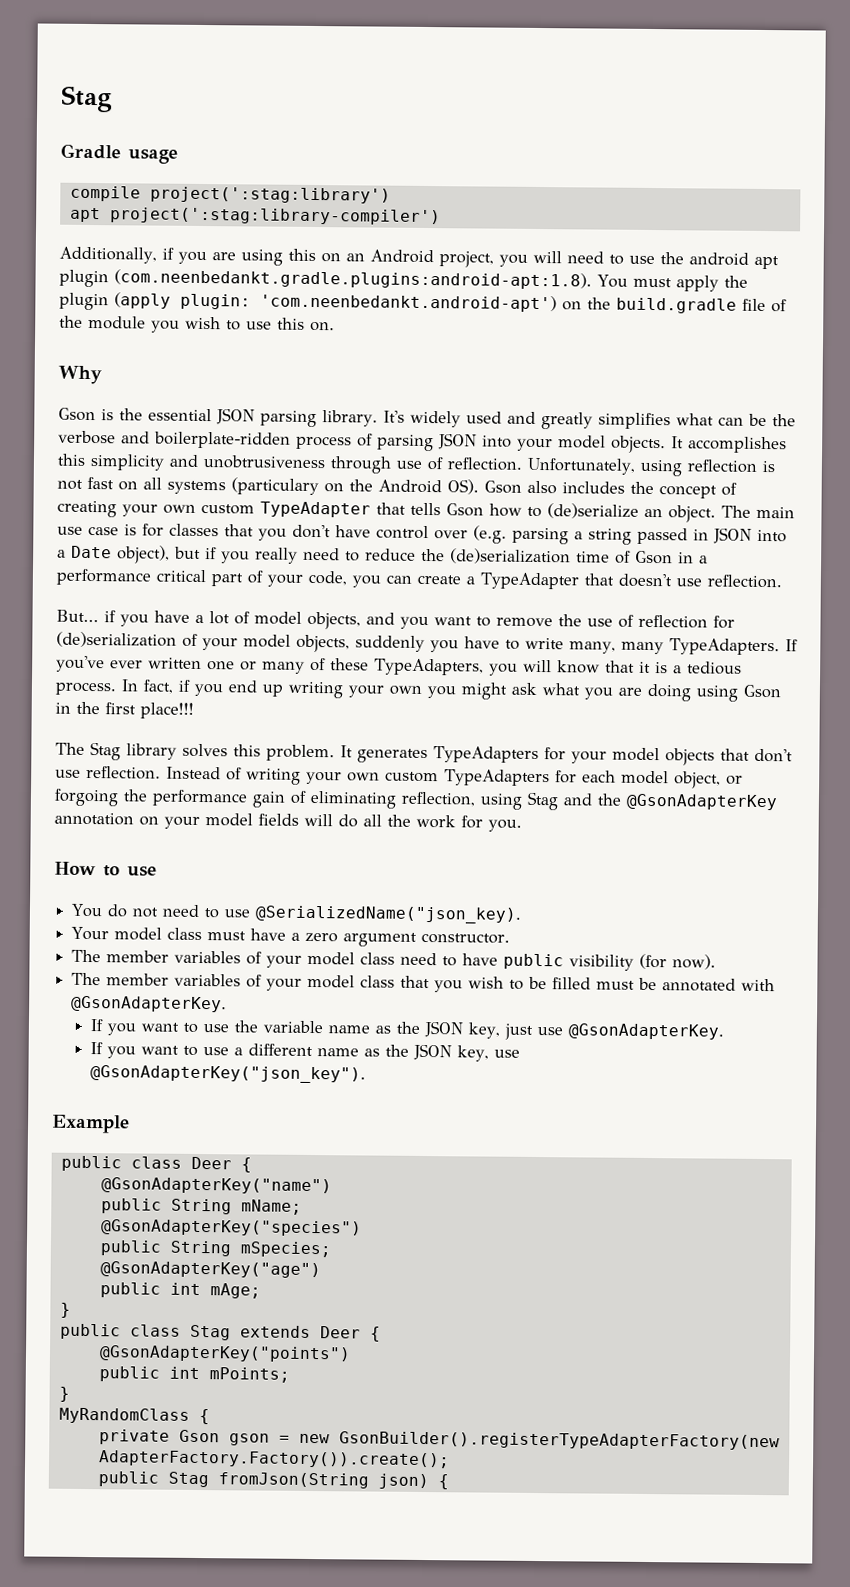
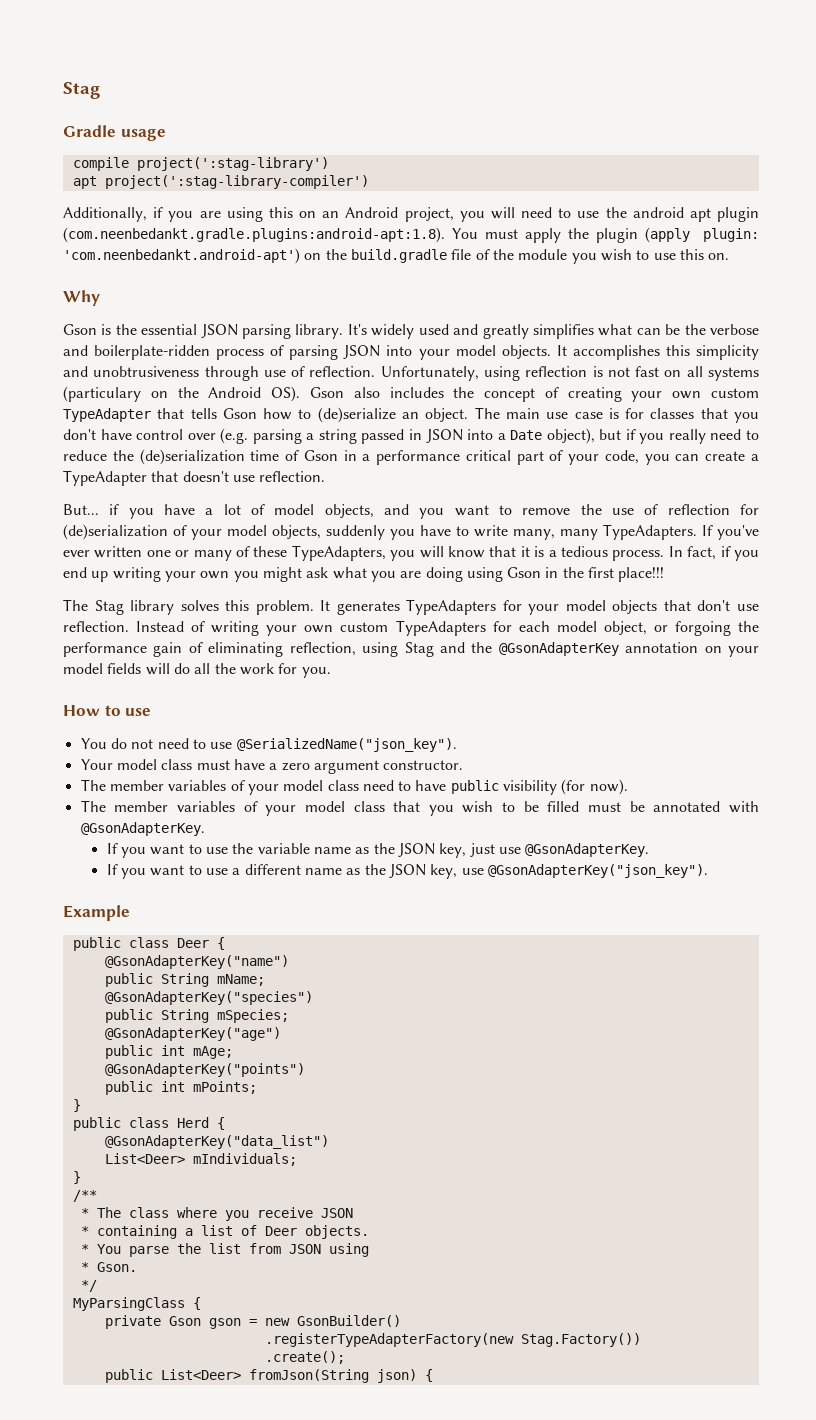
[149,186,391,204] [69,207,441,226] project(':stag:library') // apt project(':stag:library-compiler') -> [136,157,329,171] [72,175,369,189] project(':stag-library') // apt project(':stag-library-compiler')
[255,905,522,924] @SerializedName("json_key). -> [236,738,457,752] @SerializedName("json_key").
[59,1302,71,1318] [59,1323,381,1342] // } // public class Stag extends Deer { -> (233, 1052) none
[58,1407,190,1424] MyRandomClass -> [72,1117,225,1131] [104,1135,329,1149] [104,1153,297,1166] [72,1171,81,1184] [72,1190,97,1202] [80,1207,353,1221] [80,1225,369,1239] [80,1243,369,1257] [80,1262,137,1272] [80,1280,97,1292] [72,1297,185,1311] public class Herd { // @GsonAdapterKey("data_list") // List<Deer> mIndividuals; // } // /** // * The class where you receive JSON // * containing a list of Deer objects. // * You parse the list from JSON using // * Gson. // */ // MyParsingClass
[338,1431,780,1451] [98,1450,450,1469] [97,1471,209,1488] GsonBuilder().registerTypeAdapterFactory(new AdapterFactory.Factory()).create(); // public Stag -> [296,1315,401,1327] [264,1333,641,1347] [264,1351,345,1364] [104,1369,241,1383] GsonBuilder() // .registerTypeAdapterFactory(new Stag.Factory()) // .create(); // public List<Deer>

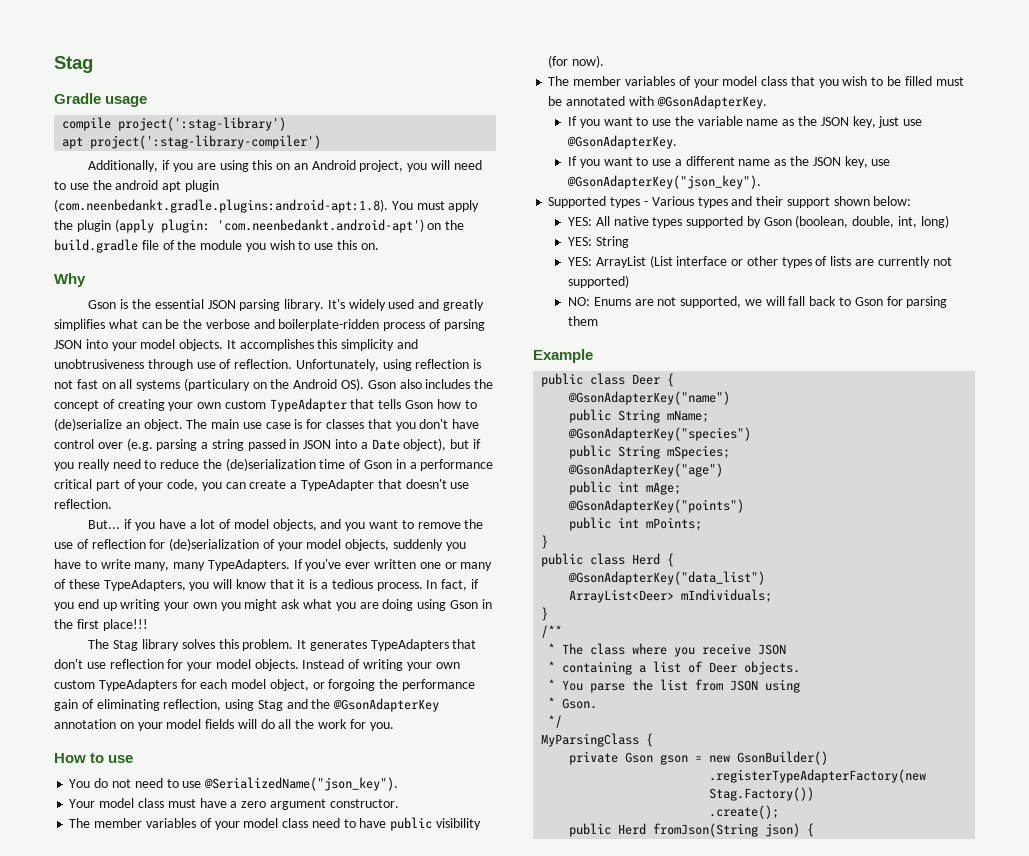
[502,600,759,615] [63,621,129,632] for your model objects that don't use reflection. -> [452,639,477,649] [54,659,299,671] that don't use reflection for your model objects.
(708, 871) none -> [548,196,912,208] [567,215,949,228] [567,236,629,248] [567,255,952,268] [567,275,629,288] [567,296,948,308] [567,316,598,326] // Supported types - Various types and their support shown below: // YES: All native types supported by Gson (boolean, double, int, long) // YES: String // YES: ArrayList (List interface or other types of lists are currently not supported) // NO: Enums are not supported, we will fall back to Gson for parsing them
[104,1153,185,1164] List<Deer> -> [569,589,675,603] ArrayList<Deer>
[160,1369,241,1380] List<Deer> -> [618,823,647,835] Herd

